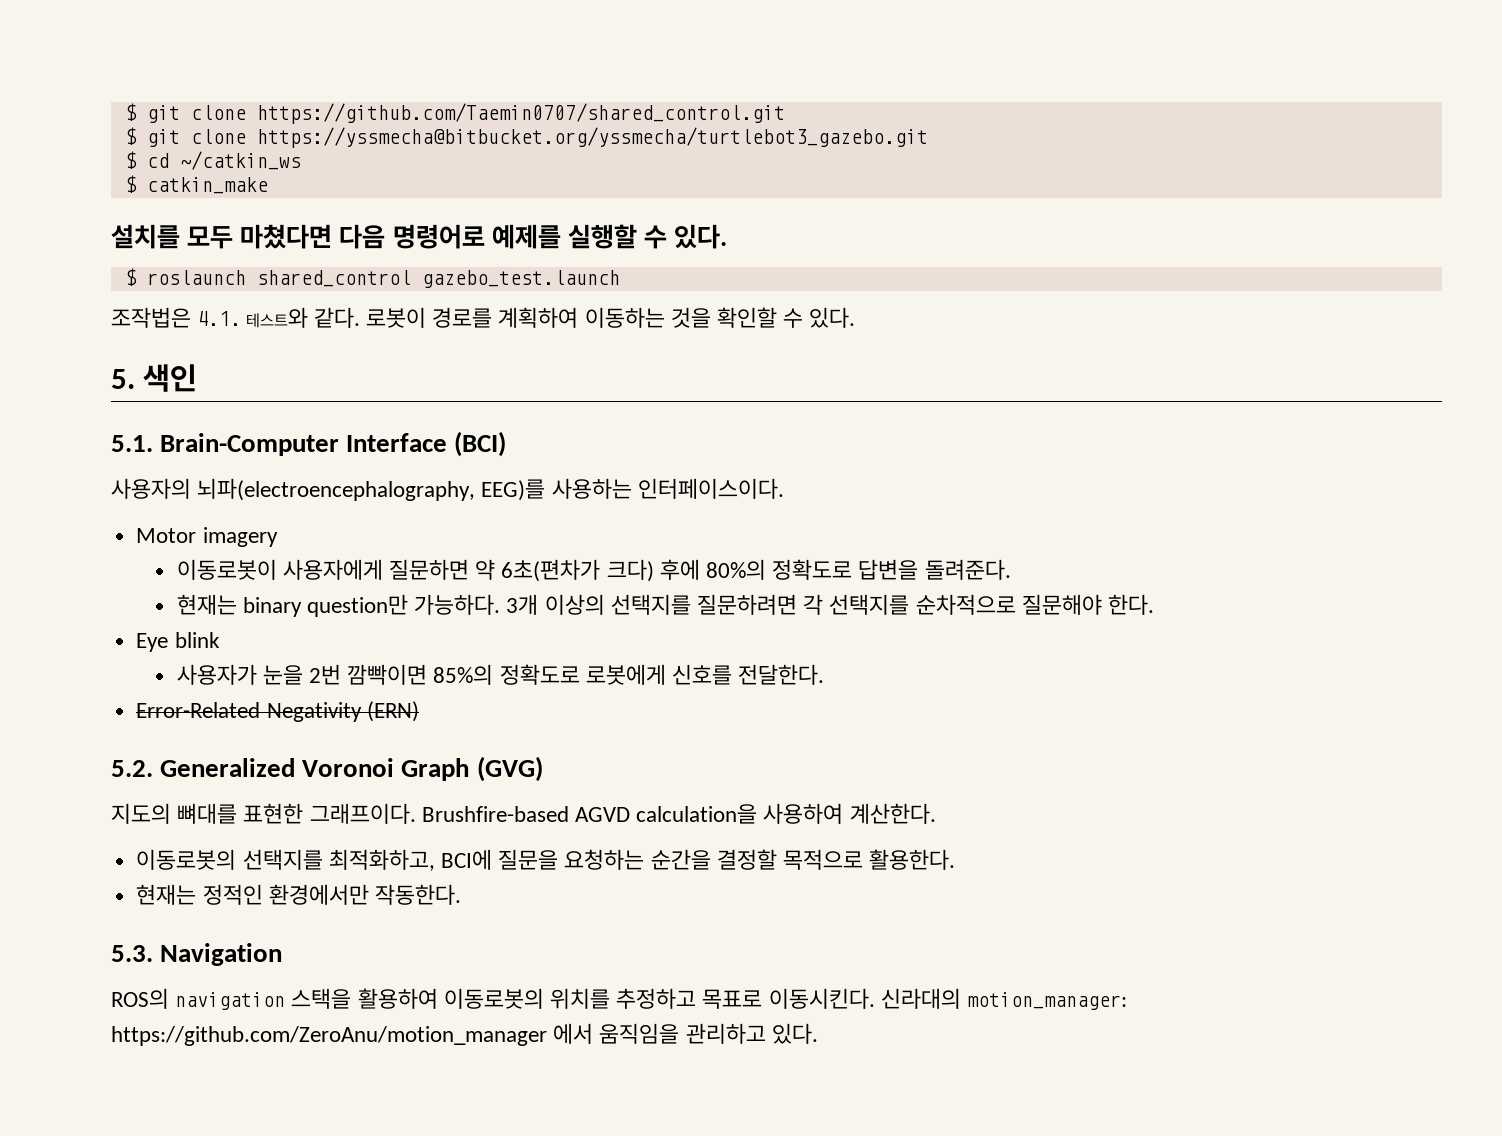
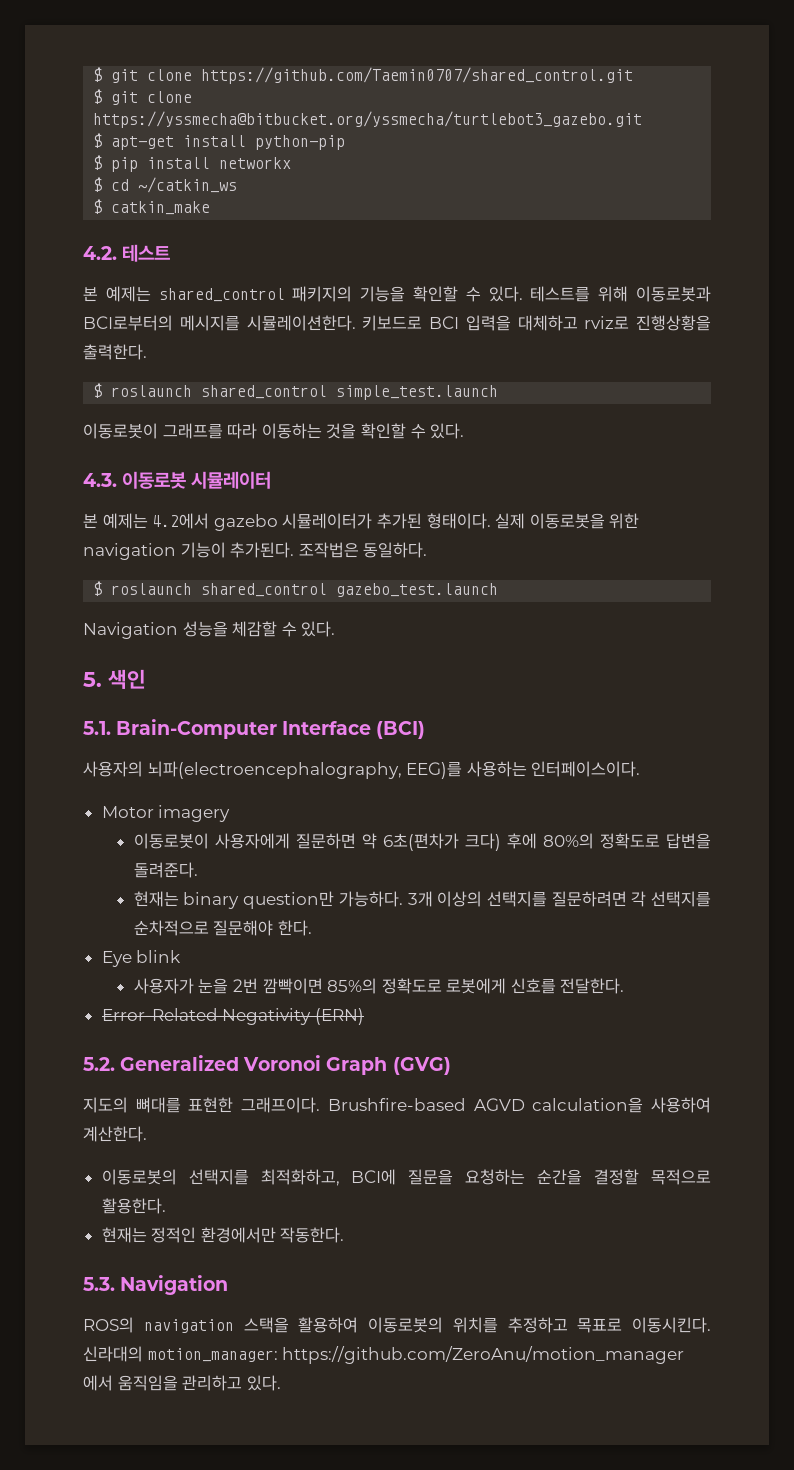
(928, 137) none -> [93,133,346,150] [93,155,292,172] // $ apt-get install python-pip // $ pip install networkx
[111,224,728,249] [124,268,620,288] [111,307,777,328] 설치를 모두 마쳤다면 다음 명령어로 예제를 실행할 수 있다. // $ roslaunch shared_control gazebo_test.launch // 조작법은 4.1. 테스트와 같다. 로봇이 경로를 계획하여 이동하는 것을 확인할 -> [83,244,171,262] [83,286,711,302] [83,315,711,331] [83,344,147,360] [93,383,499,400] [83,423,465,439] [83,471,272,489] [83,513,640,531] [83,542,428,560] [93,581,499,597] [83,621,278,639] 4.2. 테스트 // 본 예제는 shared_control 패키지의 기능을 확인할 수 있다. 테스트를 위해 이동로봇과 BCI로부터의 메시지를 시뮬레이션한다. 키보드로 BCI 입력을 대체하고 rviz로 진행상황을 출력한다. // $ roslaunch shared_control simple_test.launch // 이동로봇이 그래프를 따라 이동하는 것을 확인할 수 있다. // 4.3. 이동로봇 시뮬레이터 // 본 예제는 4.2에서 gazebo 시뮬레이터가 추가된 형태이다. 실제 이동로봇을 위한 navigation 기능이 추가된다. 조작법은 동일하다. // $ roslaunch shared_control gazebo_test.launch // Navigation 성능을 체감할

